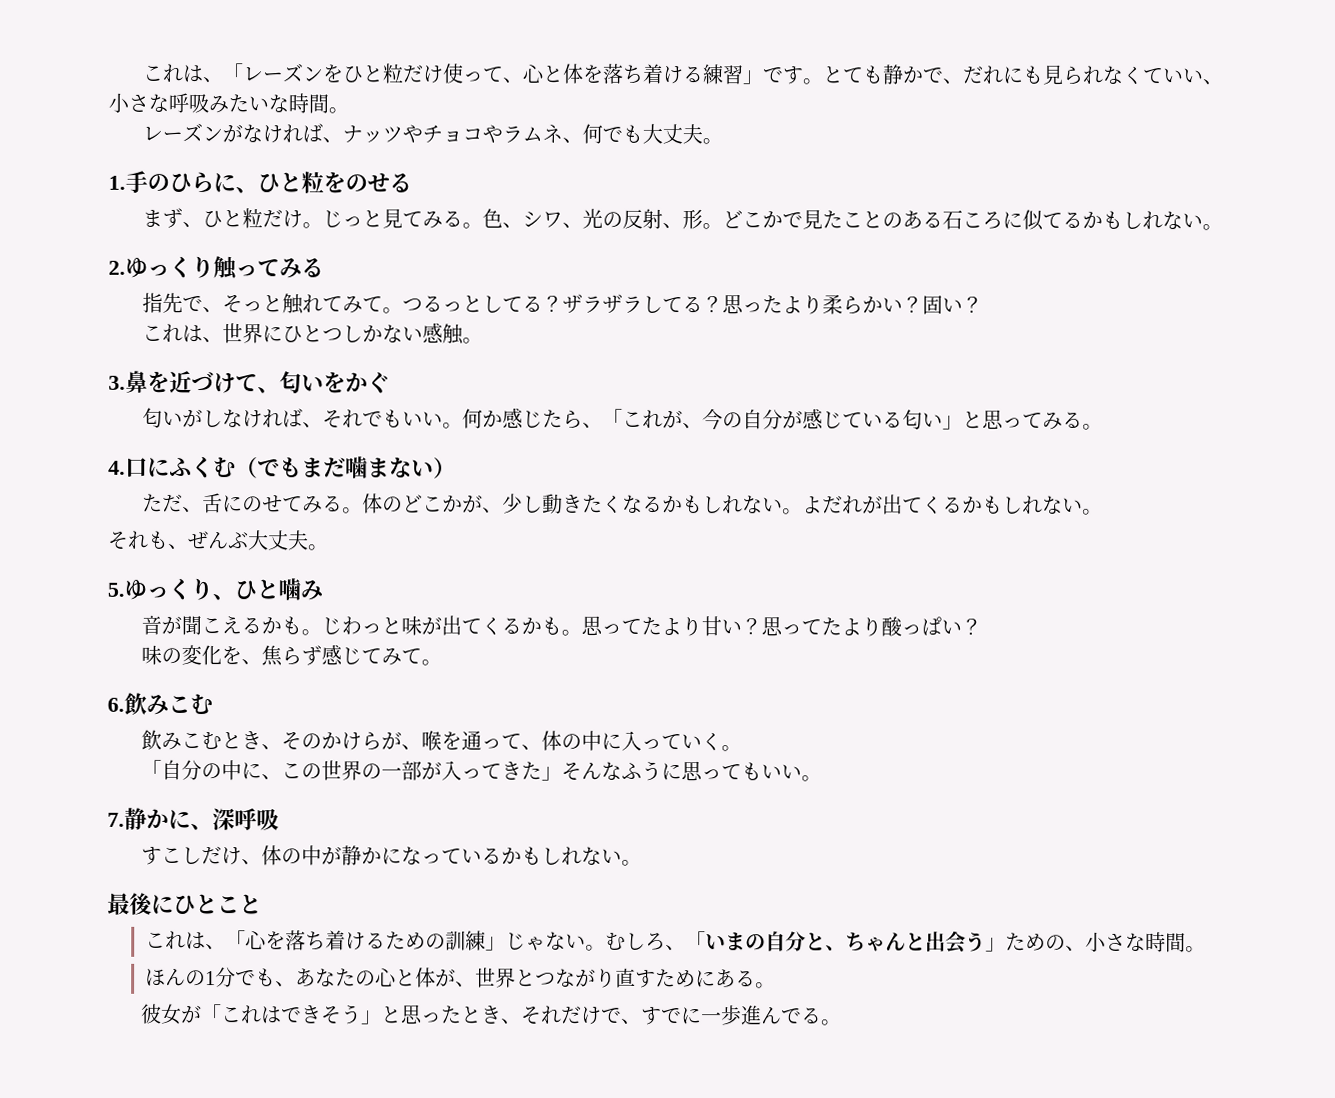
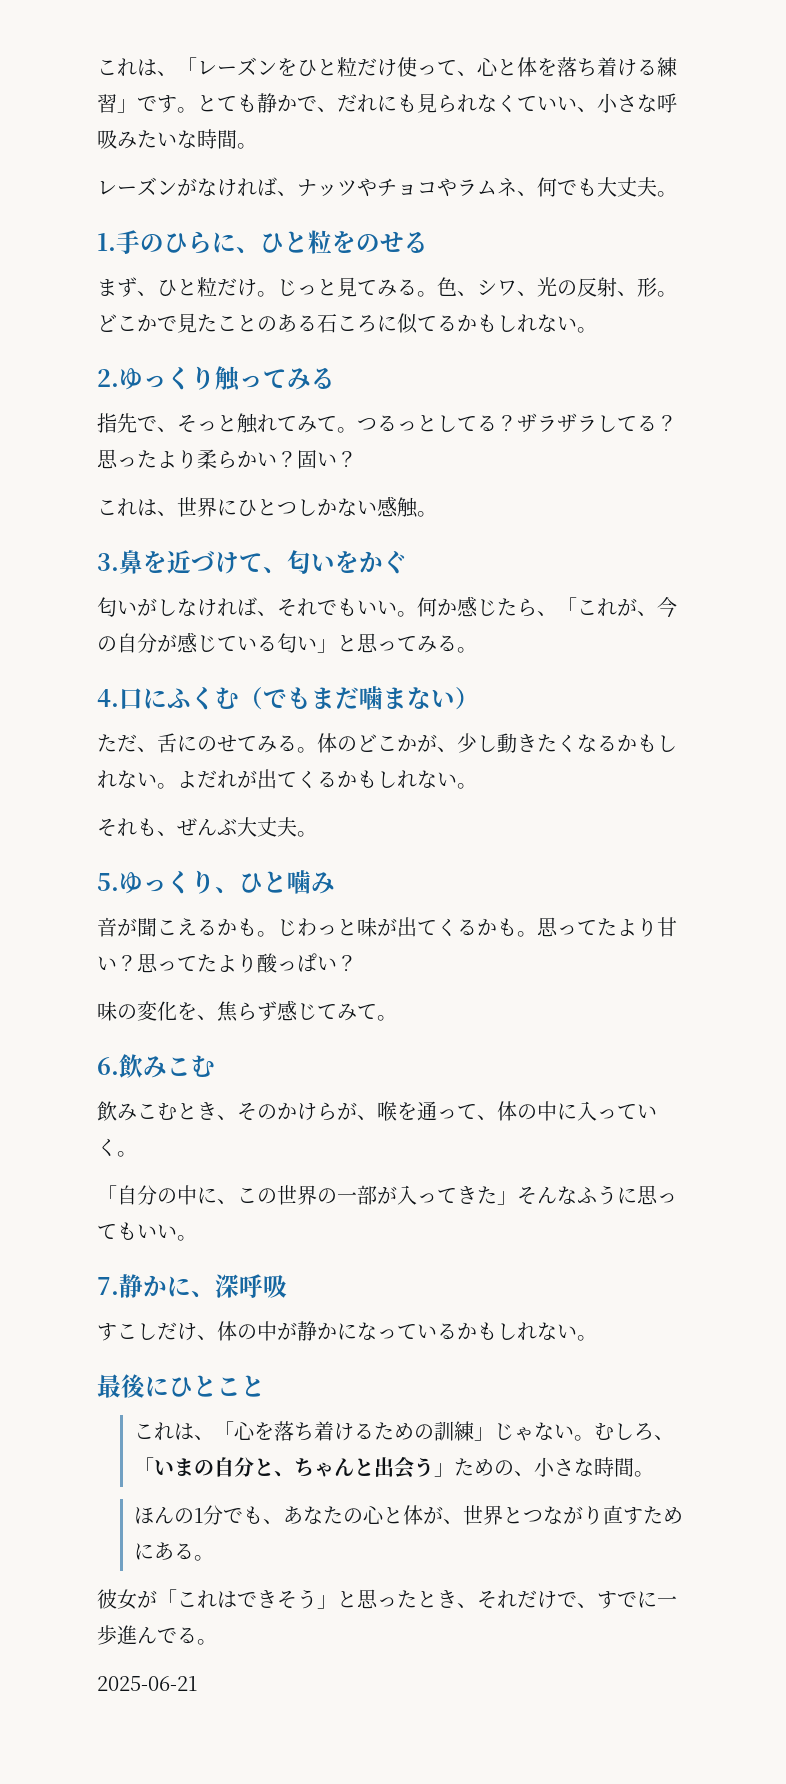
(842, 1022) none -> [97,1676,197,1691] // 2025-06-21

